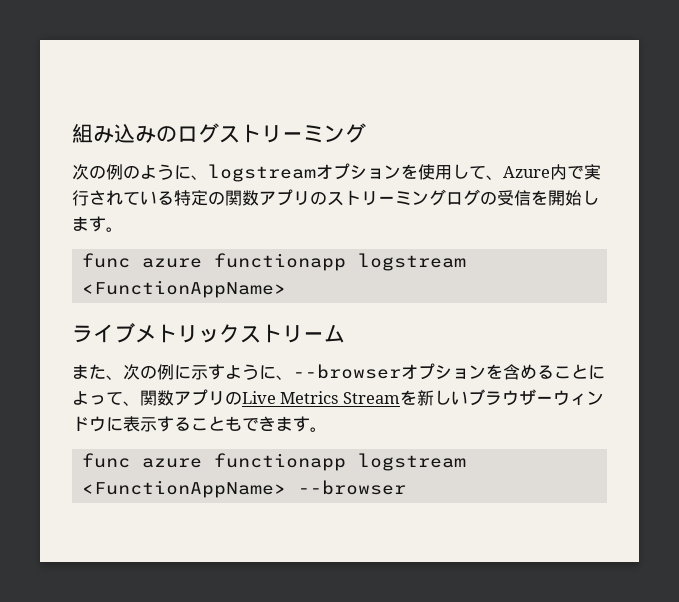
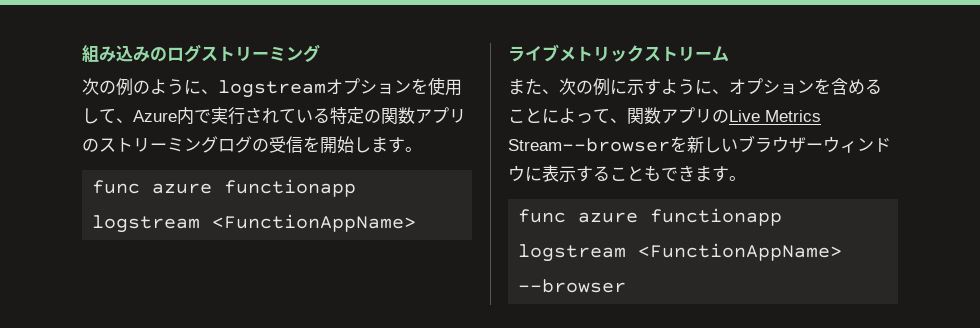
[293,364,401,379] --browser -> (729, 91) none
[342,392,400,404] Stream -> [508,138,670,152] Stream--browser

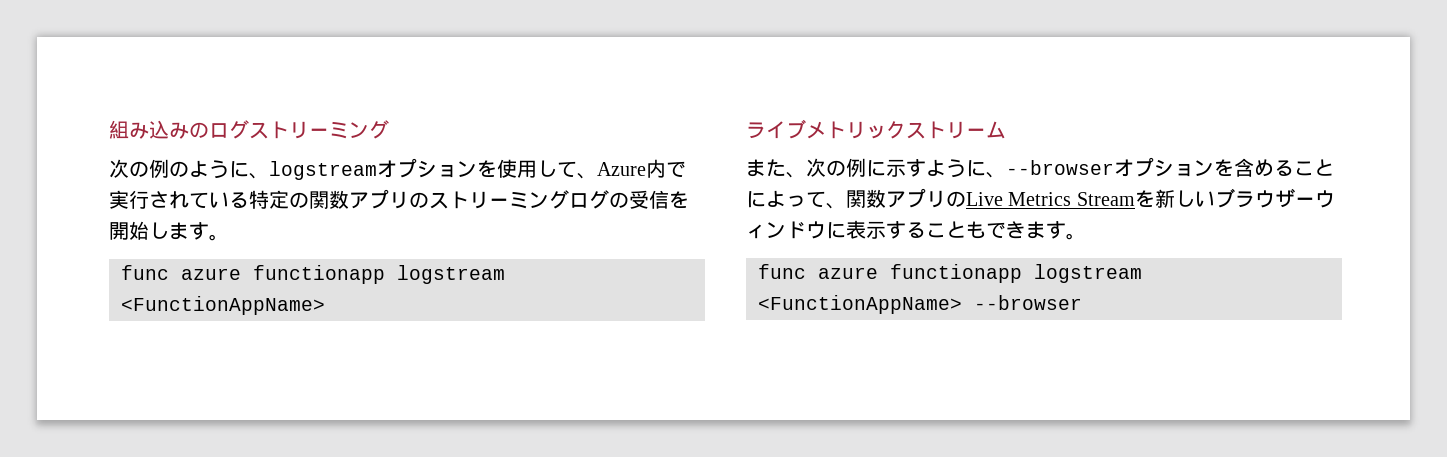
(729, 91) none -> [1006,160,1114,175] --browser
[508,138,670,152] Stream--browser -> [1076,192,1135,206] Stream

